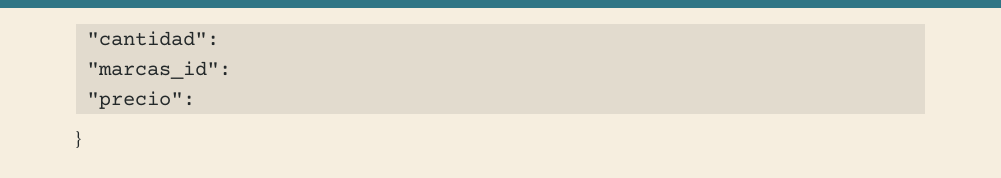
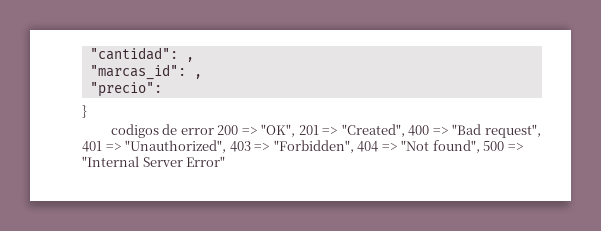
(220, 38) none -> [185,57,194,62] ,
(232, 70) none -> [193,74,202,79] ,
(81, 139) none -> [110,124,541,138] [82,140,524,153] [82,156,226,167] // codigos de error 200 => "OK", 201 => "Created", 400 => "Bad request", 401 => "Unauthorized", 403 => "Forbidden", 404 => "Not found", 500 => "Internal Server Error"

